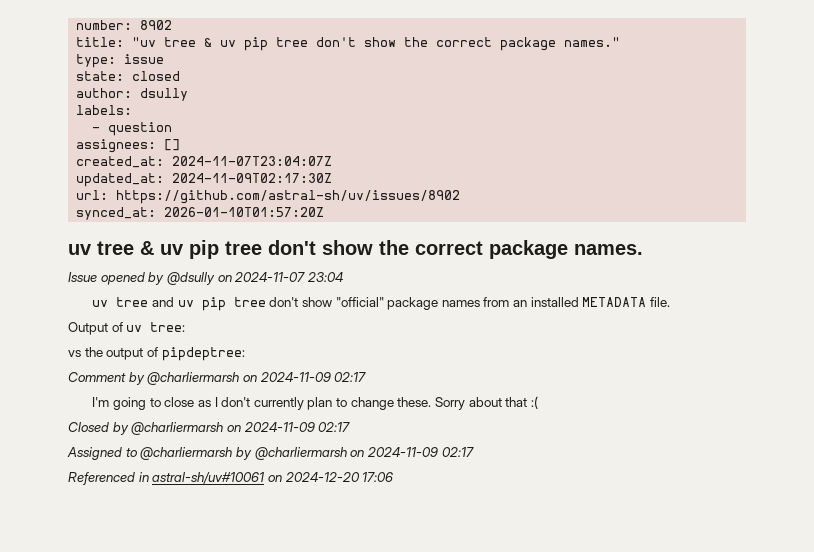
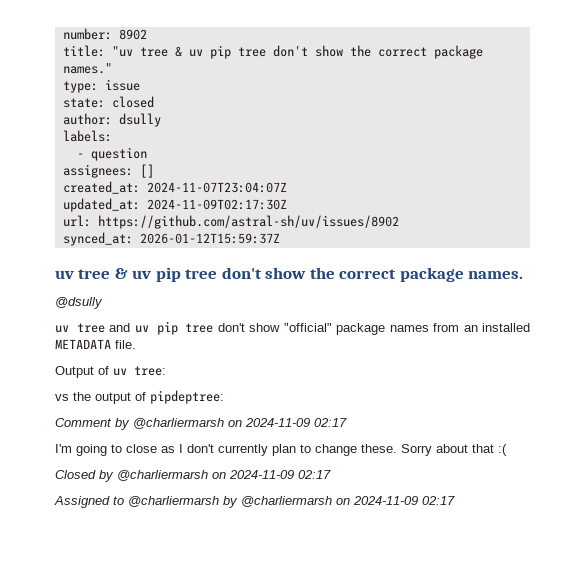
[164,207,325,217] 2026-01-10T01:57:20Z -> [139,233,280,244] 2026-01-12T15:59:37Z
[68,272,343,285] Issue opened by @dsully on 2024-11-07 23:04 -> [55,297,103,309] @dsully
[68,472,394,485] // Referenced in astral-sh/uv#10061 on 2024-12-20 17:06 -> (455, 500) none

